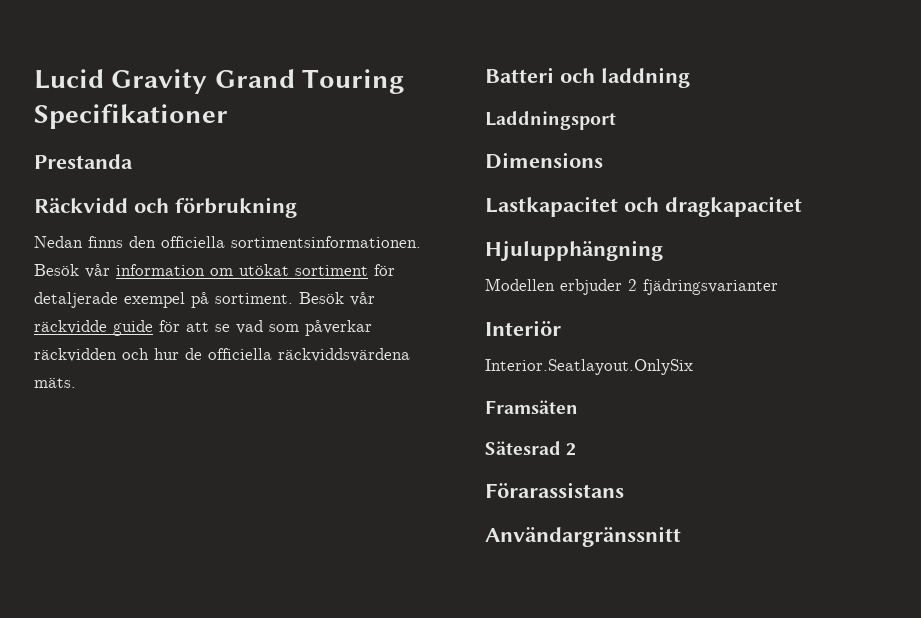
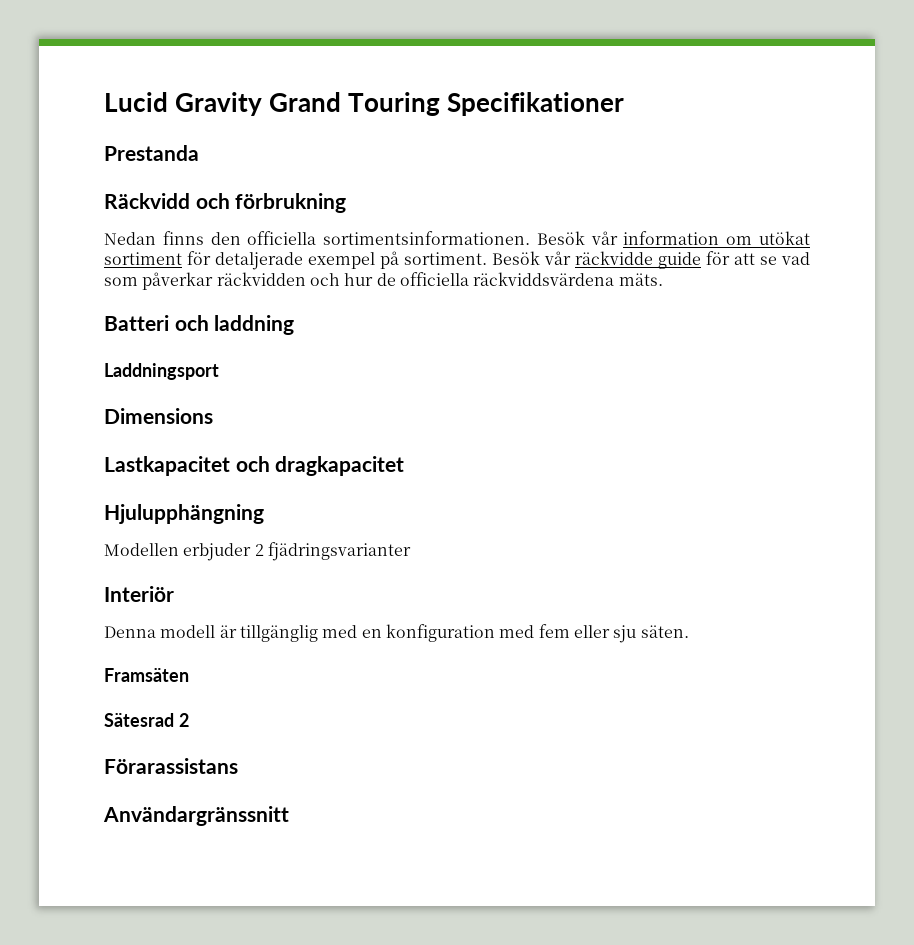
[485,359,693,375] Interior.Seatlayout.OnlySix -> [104,624,689,643] Denna modell är tillgänglig med en konfiguration med fem eller sju säten.

